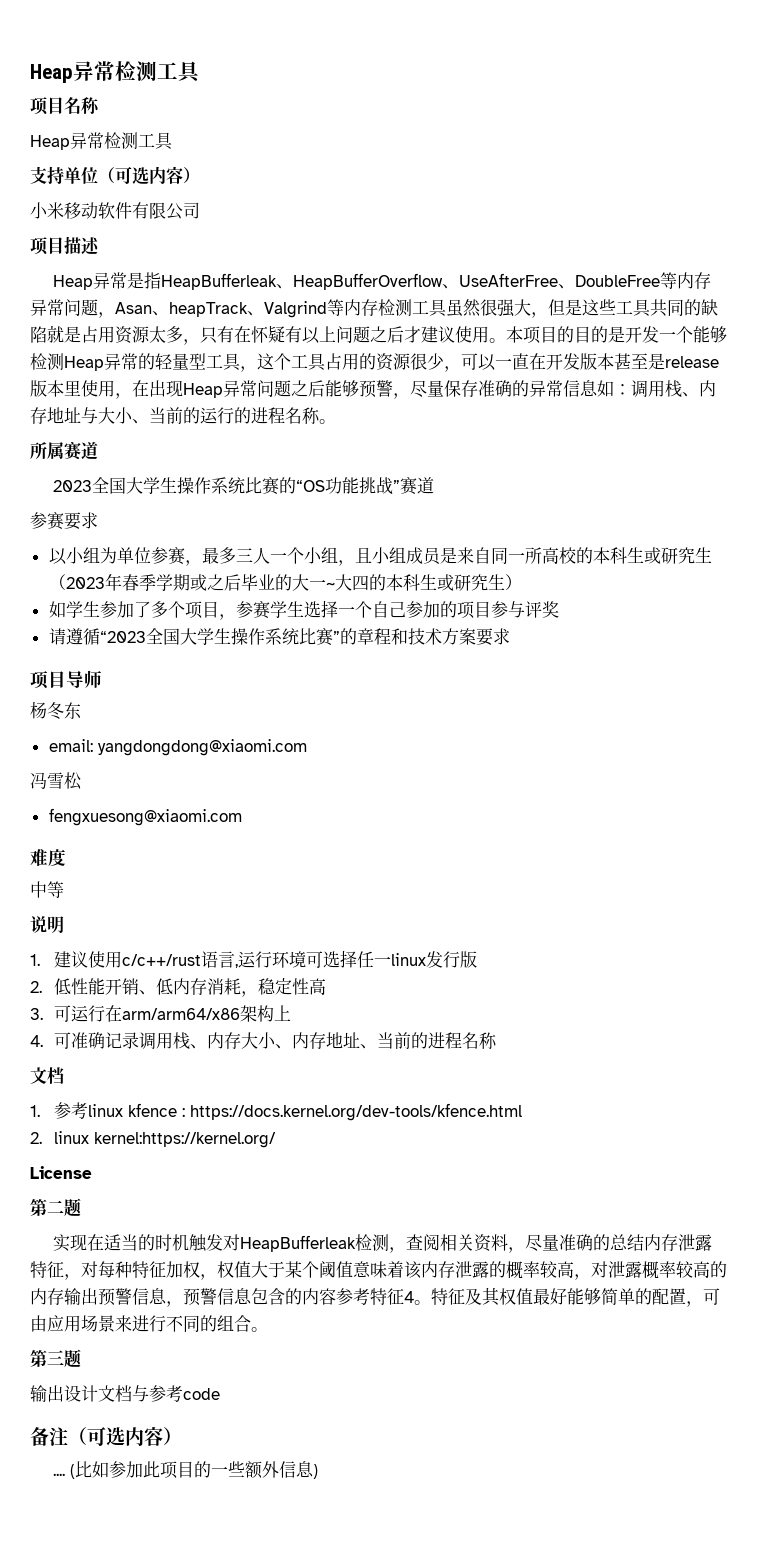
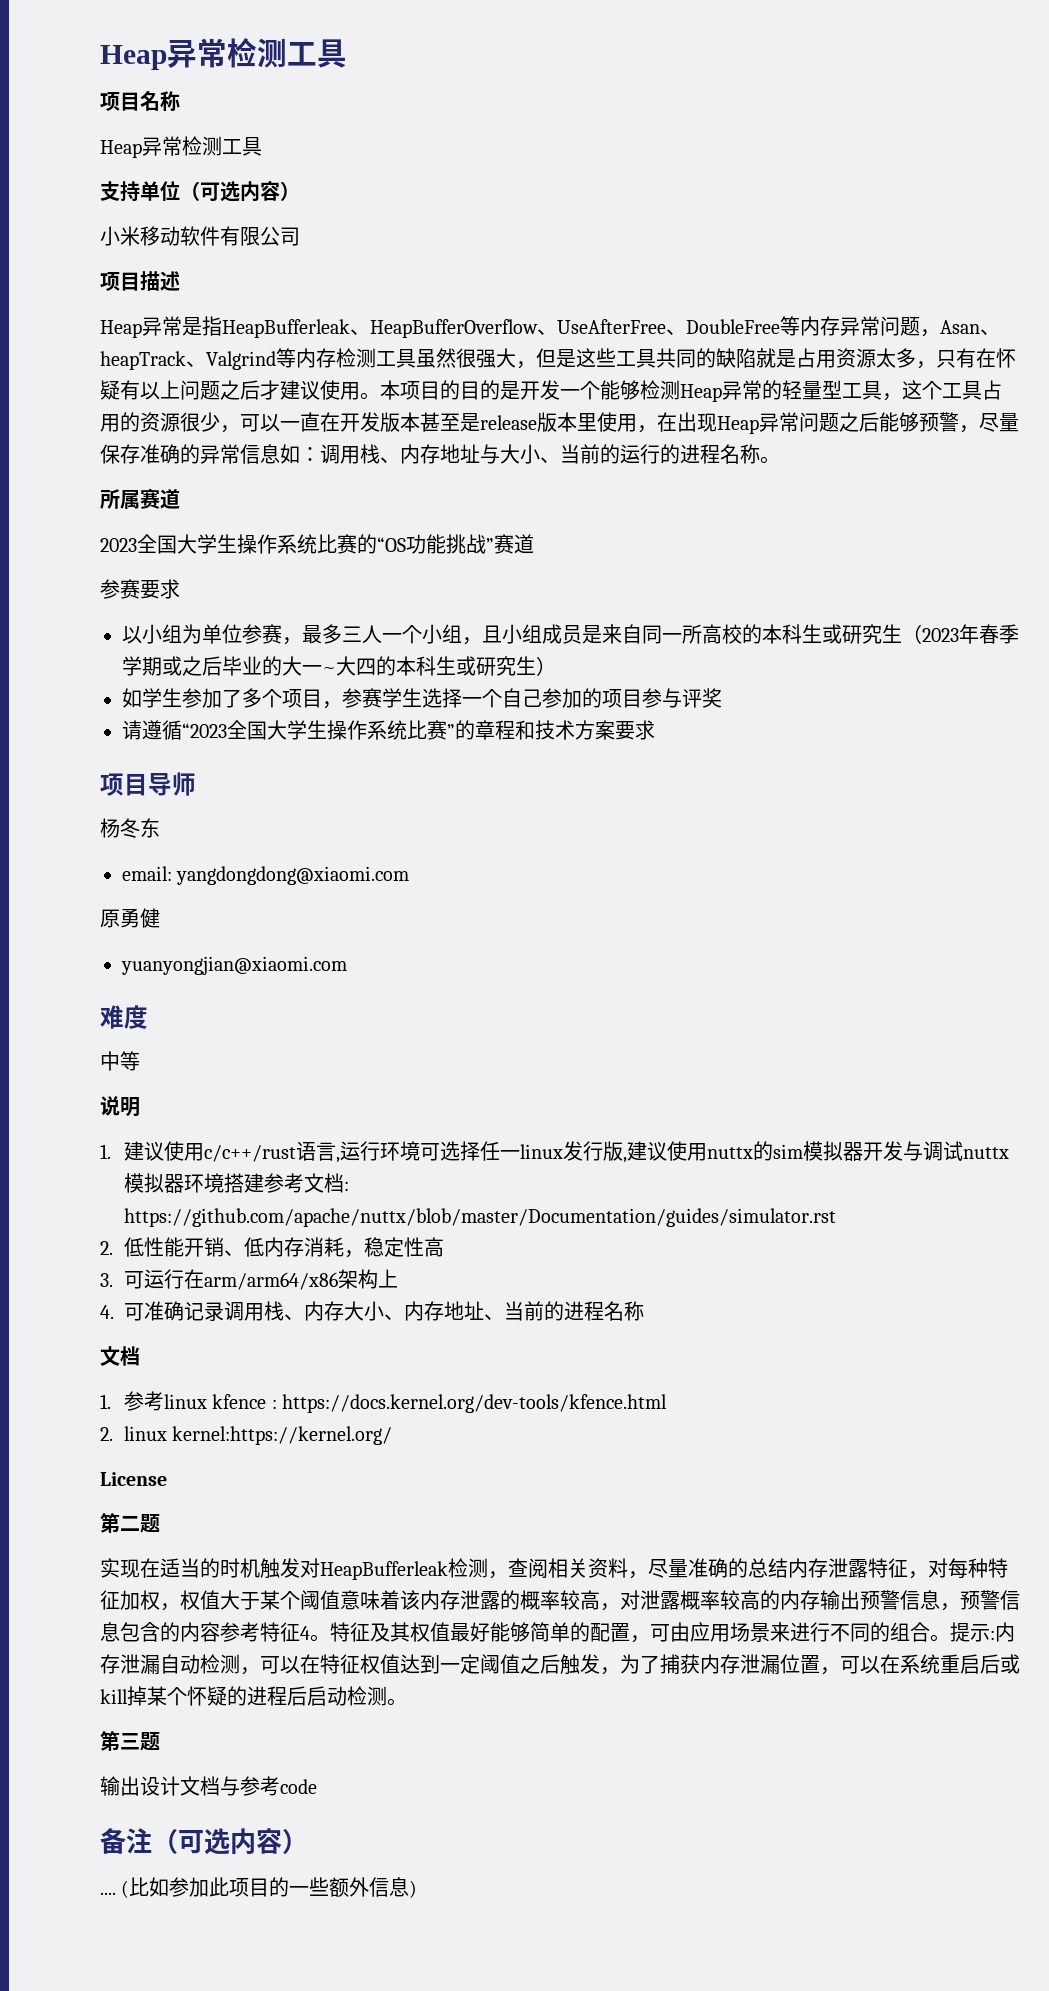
[30,772,82,790] [48,808,242,826] 冯雪松 // fengxuesong@xiaomi.com -> [100,908,160,928] [121,956,347,975] 原勇健 // yuanyongjian@xiaomi.com
(478, 959) none -> [622,1141,1009,1163] [123,1173,349,1193] [123,1208,836,1227] ,建议使用nuttx的sim模拟器开发与调试nuttx模拟器环境搭建参考文档: https://github.com/apache/nuttx/blob/master/Documentation/guides/simulator.rst
(268, 1329) none -> [950,1622,1015,1642] [100,1654,1020,1675] [100,1686,407,1706] 提示:内存泄漏自动检测，可以在特征权值达到一定阈值之后触发，为了捕获内存泄漏位置，可以在系统重启后或kill掉某个怀疑的进程后启动检测。

